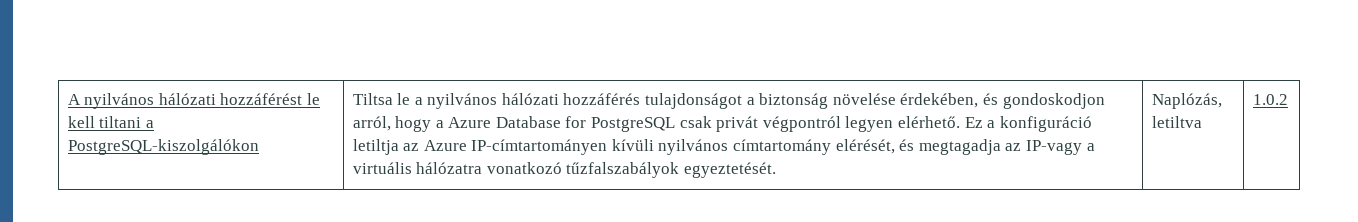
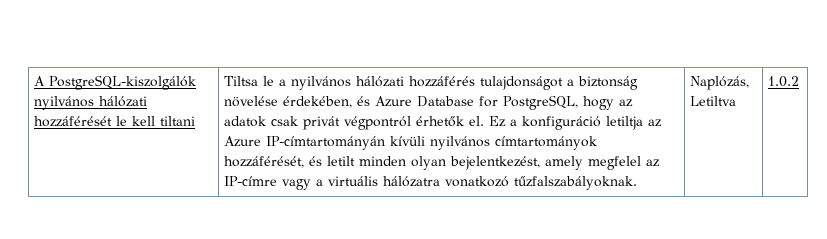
[84,93,303,109] nyilvános hálózati hozzáférést -> [49,75,197,90] [34,96,148,110] [34,116,113,127] PostgreSQL-kiszolgálók nyilvános hálózati hozzáférését
[145,120,154,128] [67,139,259,155] a PostgreSQL-kiszolgálókon -> (196, 121) none
[1002,93,1105,109] [352,116,676,132] gondoskodjon arról, hogy a Azure Database for PostgreSQL -> [375,95,634,110] [224,116,267,127] Azure Database for PostgreSQL, hogy az adatok
[845,116,961,132] legyen elérhető. -> [416,116,485,127] érhetők el.
[471,139,608,155] IP-címtartományen -> [266,136,386,150] IP-címtartományán
[733,139,1083,155] címtartomány elérését, és megtagadja az IP-vagy -> [495,136,598,150] [224,156,661,170] [224,176,312,190] címtartományok hozzáférését, és letilt minden olyan bejelentkezést, amely megfelel az IP-címre vagy
[566,162,776,178] tűzfalszabályok egyeztetését. -> [514,176,638,190] tűzfalszabályoknak.
[1151,116,1202,128] letiltva -> [690,96,737,106] Letiltva

